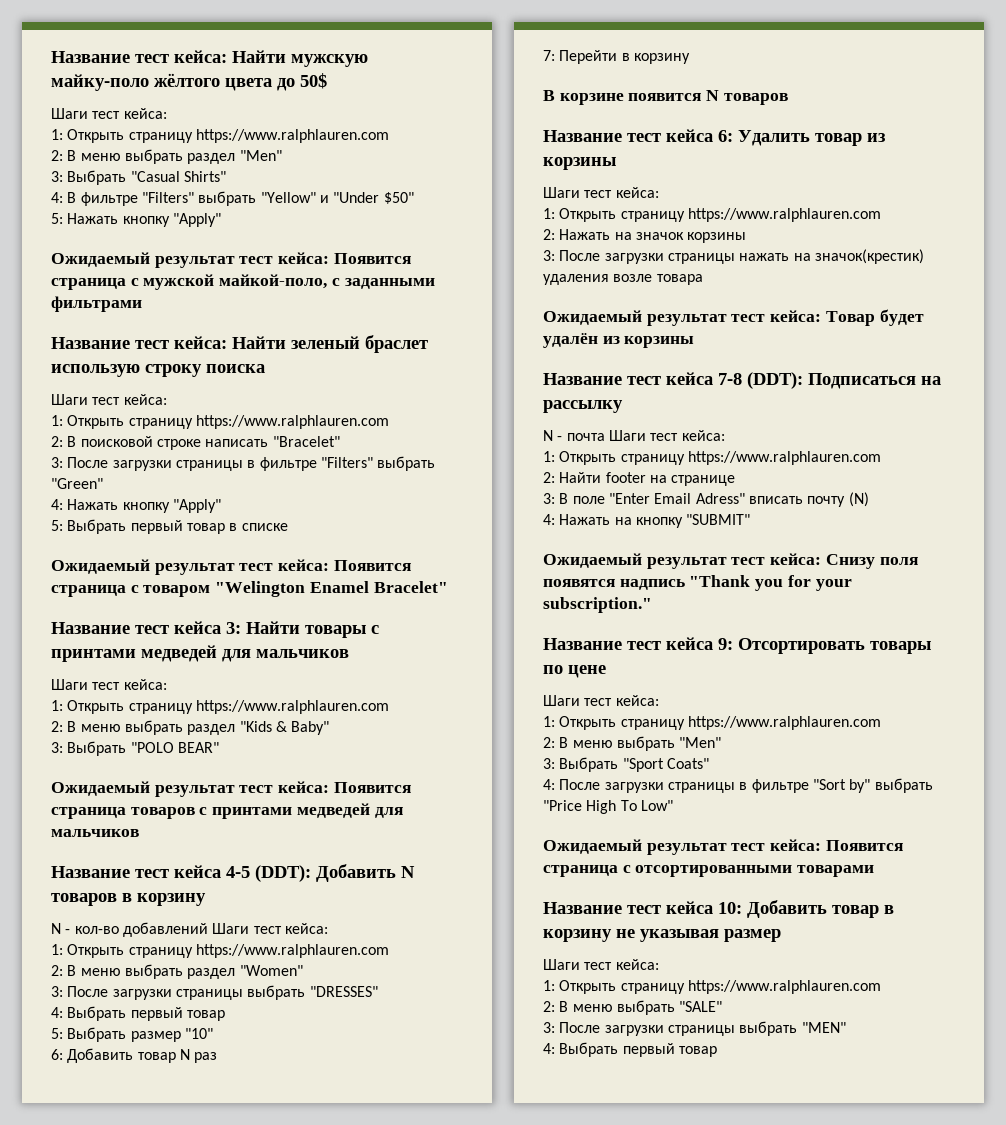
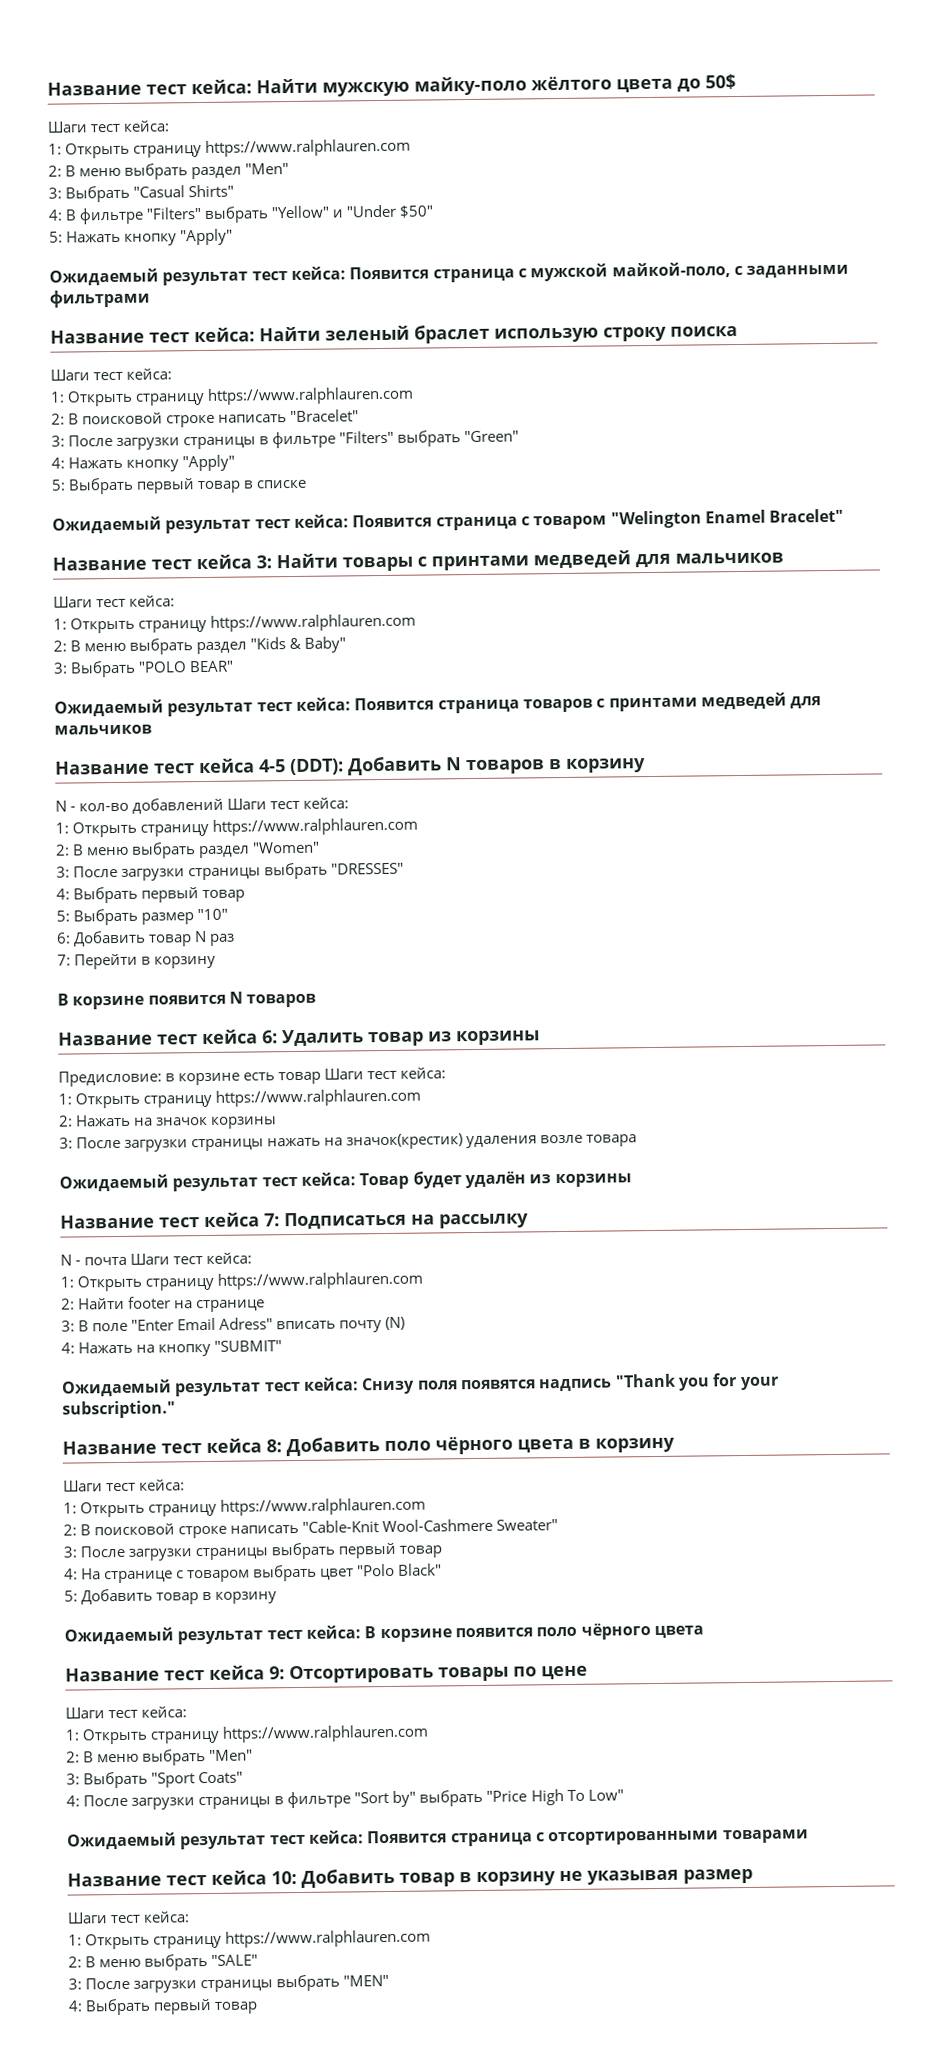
(616, 163) none -> [58,1070,322,1087] Предисловие: в корзине есть товар
[718,372,803,389] 7-8 (DDT): -> [264,1213,280,1227] 7:
(652, 605) none -> [62,1435,675,1457] [63,1479,186,1492] [63,1497,427,1518] [63,1518,559,1539] [63,1542,443,1561] [64,1563,443,1584] [64,1588,278,1605] [64,1622,704,1645] // Название тест кейса 8: Добавить поло чёрного цвета в корзину // Шаги тест кейса: // 1: Открыть страницу https://www.ralphlauren.com // 2: В поисковой строке написать "Cable-Knit Wool-Cashmere Sweater" // 3: После загрузки страницы выбрать первый товар // 4: На странице с товаром выбрать цвет "Polo Black" // 5: Добавить товар в корзину // Ожидаемый результат тест кейса: В корзине появится поло чёрного цвета

